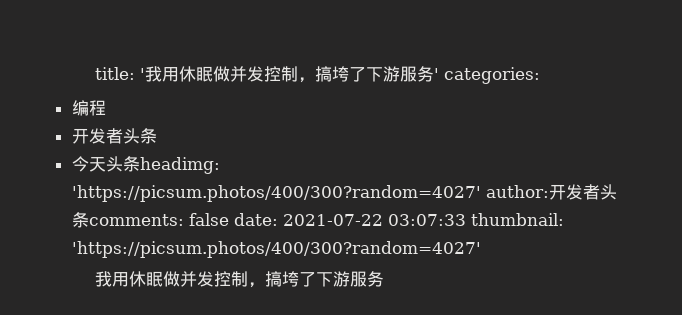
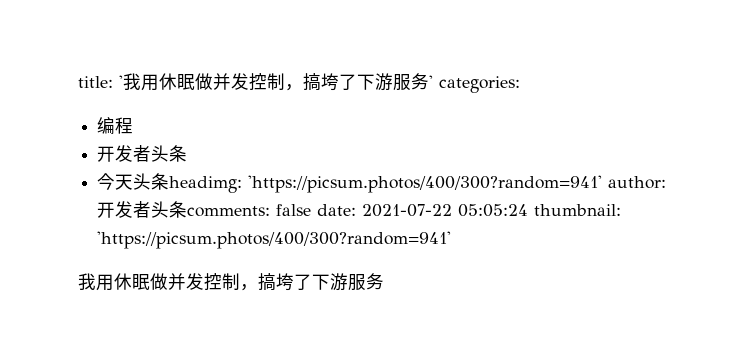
[71,185,481,202] 'https://picsum.photos/400/300?random=4027' -> [248,175,603,193] 'https://picsum.photos/400/300?random=941'
[387,213,564,226] [71,241,481,258] 03:07:33 thumbnail: 'https://picsum.photos/400/300?random=4027' -> [458,204,622,217] [97,231,452,249] 05:05:24 thumbnail: 'https://picsum.photos/400/300?random=941'

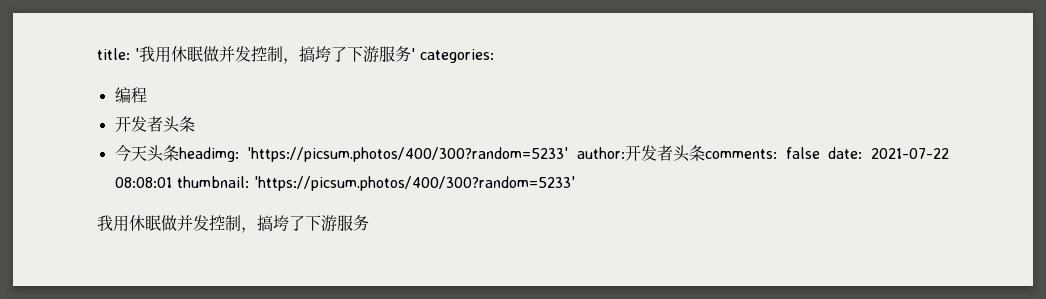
[248,175,603,193] 'https://picsum.photos/400/300?random=941' -> [247,147,569,162] 'https://picsum.photos/400/300?random=5233'
[458,204,622,217] [97,231,452,249] 05:05:24 thumbnail: 'https://picsum.photos/400/300?random=941' -> [114,176,575,191] 08:08:01 thumbnail: 'https://picsum.photos/400/300?random=5233'

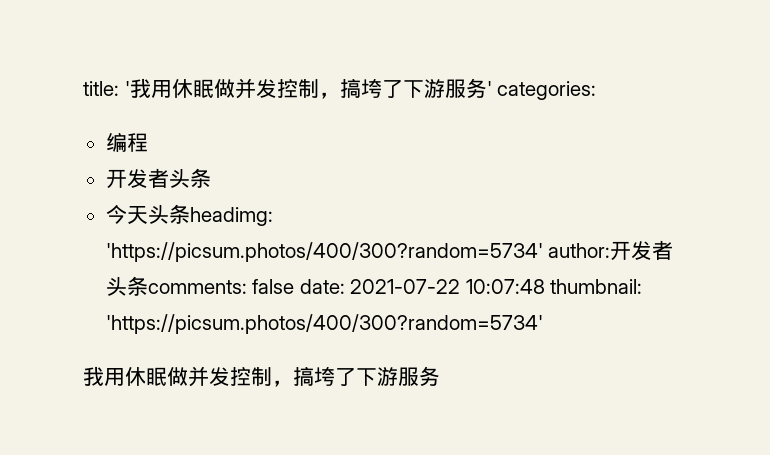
[247,147,569,162] 'https://picsum.photos/400/300?random=5233' -> [105,242,543,262] 'https://picsum.photos/400/300?random=5734'
[114,176,575,191] 08:08:01 thumbnail: 'https://picsum.photos/400/300?random=5233' -> [465,279,643,294] [105,314,543,334] 10:07:48 thumbnail: 'https://picsum.photos/400/300?random=5734'

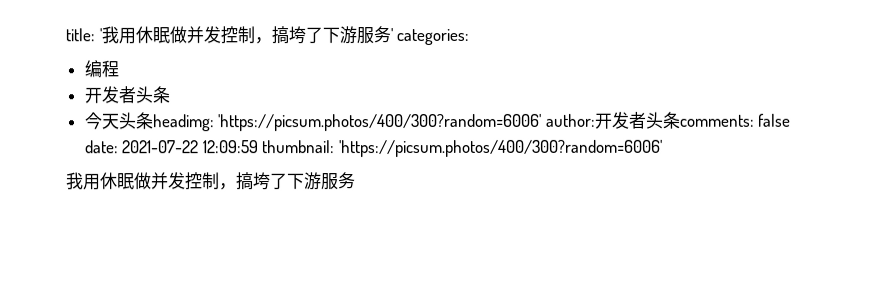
[105,242,543,262] 'https://picsum.photos/400/300?random=5734' -> [217,113,542,132] 'https://picsum.photos/400/300?random=6006'
[465,279,643,294] [105,314,543,334] 10:07:48 thumbnail: 'https://picsum.photos/400/300?random=5734' -> [201,139,664,158] 12:09:59 thumbnail: 'https://picsum.photos/400/300?random=6006'

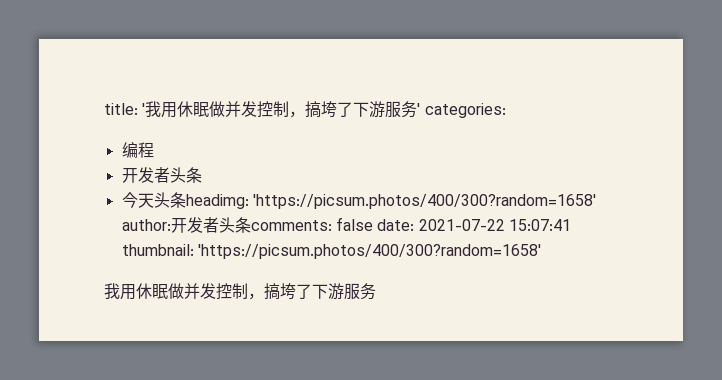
[217,113,542,132] 'https://picsum.photos/400/300?random=6006' -> [252,194,596,209] 'https://picsum.photos/400/300?random=1658'
[201,139,664,158] 12:09:59 thumbnail: 'https://picsum.photos/400/300?random=6006' -> [508,219,571,231] [121,244,541,259] 15:07:41 thumbnail: 'https://picsum.photos/400/300?random=1658'

